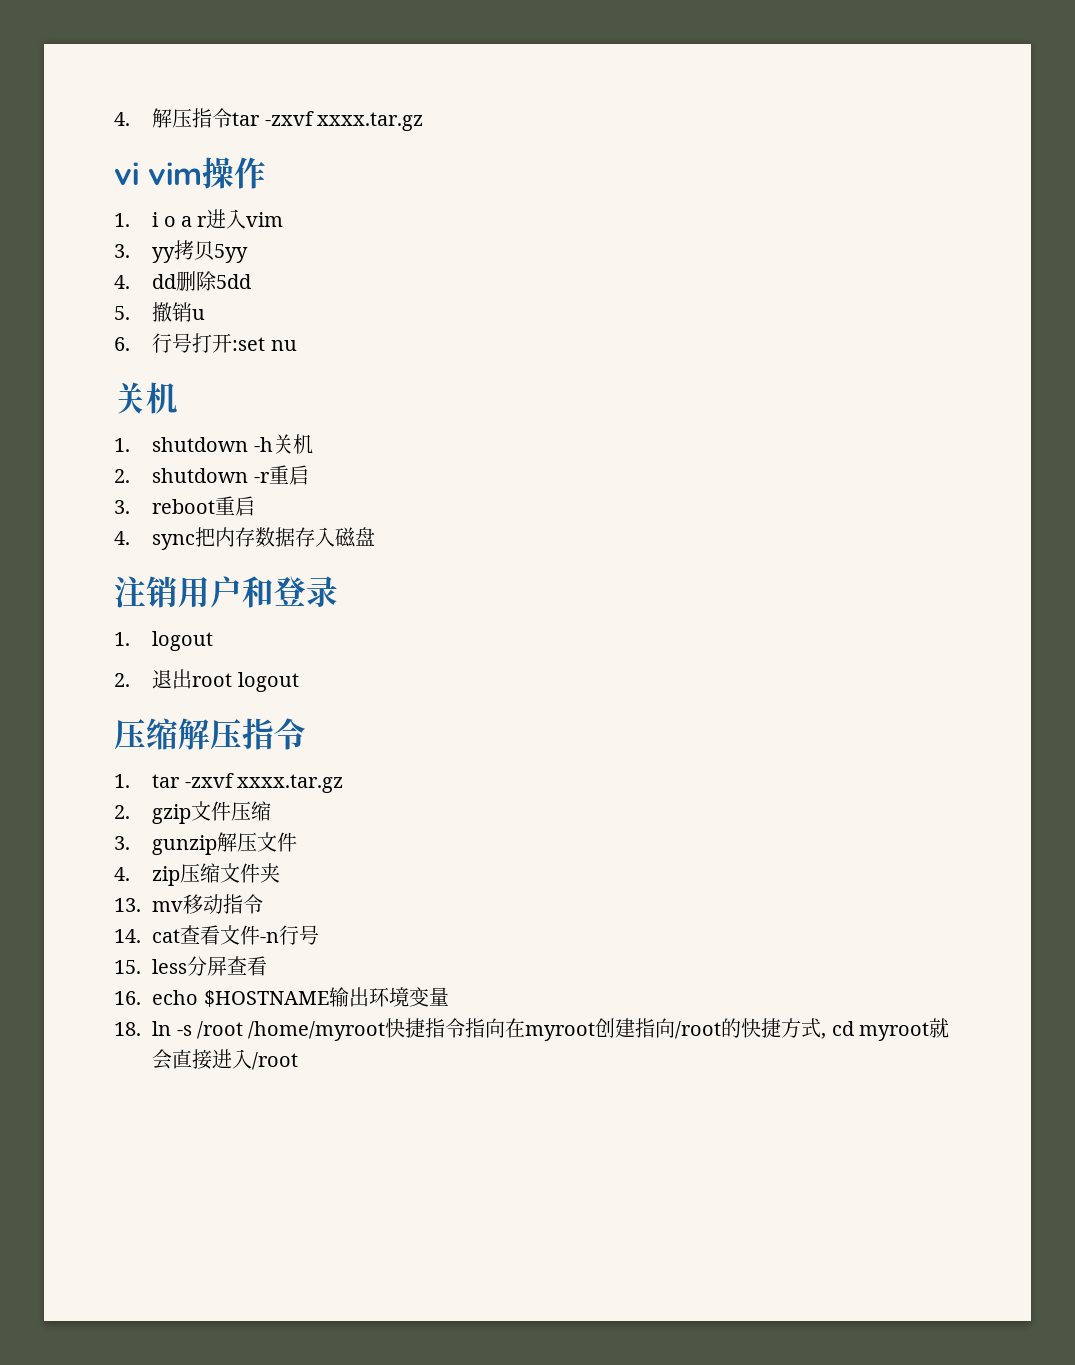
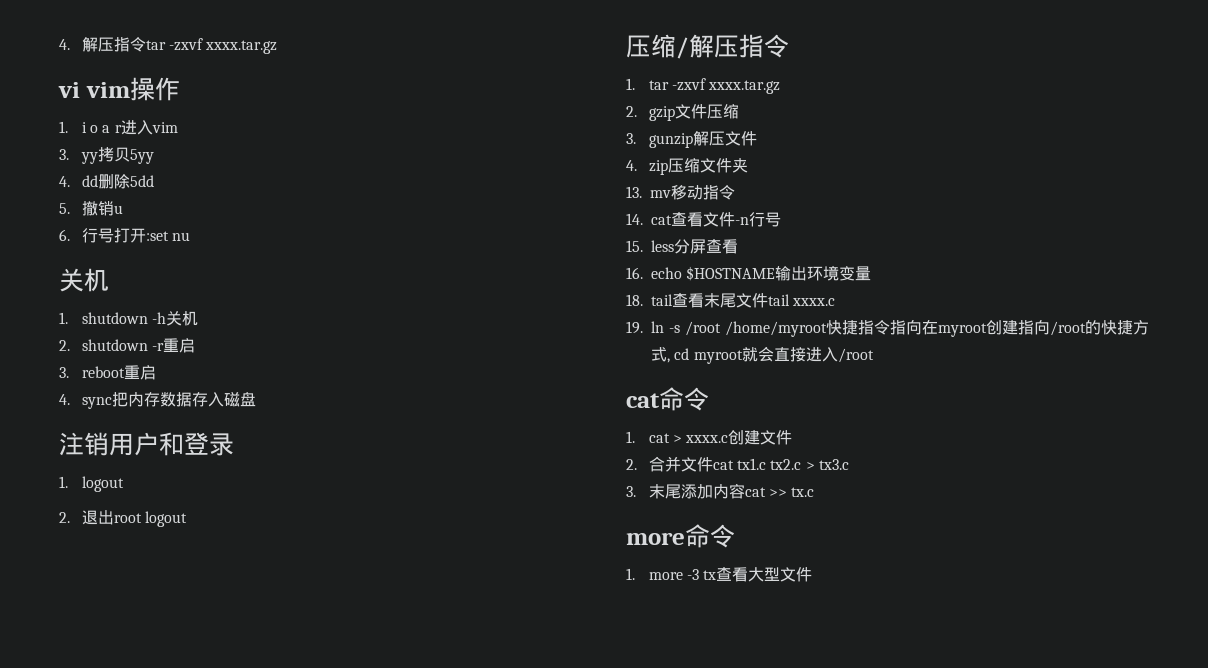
(178, 734) none -> [676,37,689,59] /
(141, 1029) none -> [651,293,836,308] [626,321,643,334] tail查看末尾文件tail xxxx.c // 19.
(299, 1061) none -> [626,387,709,411] [626,430,793,445] [626,456,849,472] [626,483,815,499] [626,524,735,548] [626,567,813,582] // cat命令 // 1. cat > xxxx.c创建文件 // 2.合并文件cat tx1.c tx2.c > tx3.c // 3.末尾添加内容cat >> tx.c // more命令 // 1. more -3 tx查看大型文件

